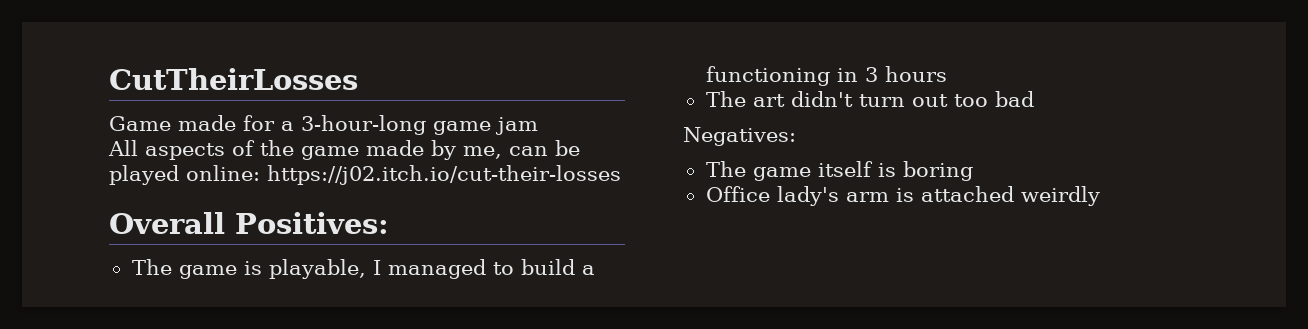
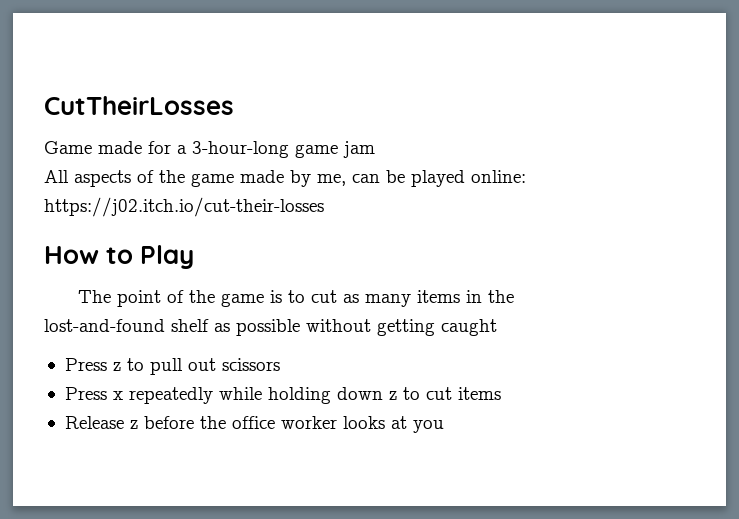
[109,212,389,234] [131,259,595,279] [705,66,947,86] [705,91,1034,107] [683,127,796,146] [705,161,973,181] [705,186,1100,206] Overall Positives: // The game is playable, I managed to build a functioning in 3 hours // The art didn't turn out too bad // Negatives: // The game itself is boring // Office lady's arm is attached weirdly -> [44,245,195,269] [78,290,515,307] [44,319,497,336] [64,358,280,375] [64,387,501,404] [64,416,444,433] How to Play // The point of the game is to cut as many items in the lost-and-found shelf as possible without getting caught // Press z to pull out scissors // Press x repeatedly while holding down z to cut items // Release z before the office worker looks at you

